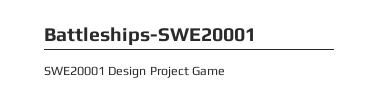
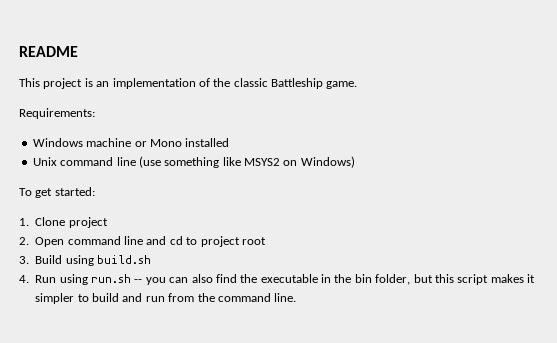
[44,27,256,46] [44,66,226,78] Battleships-SWE20001 // SWE20001 Design Project Game -> [19,46,78,57] [19,78,358,89] [19,108,95,119] [32,138,230,147] [32,156,355,168] [19,187,95,198] [19,217,108,228] [19,236,266,247] [19,255,151,266] [19,274,535,285] [35,293,297,304] README // This project is an implementation of the classic Battleship game. // Requirements: // Windows machine or Mono installed // Unix command line (use something like MSYS2 on Windows) // To get started: // 1. Clone project // 2. Open command line and cd to project root // 3. Build using build.sh // 4. Run using run.sh -- you can also find the executable in the bin folder, but this script makes it simpler to build and run from the command line.

